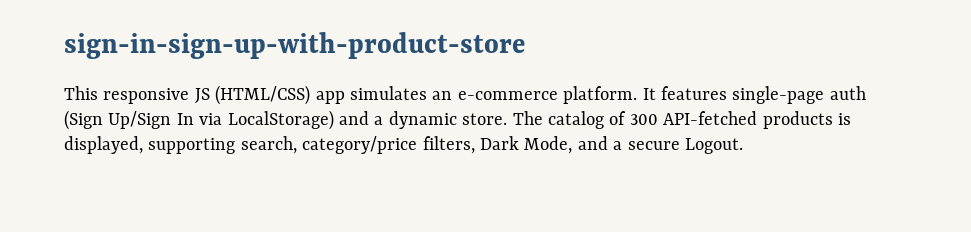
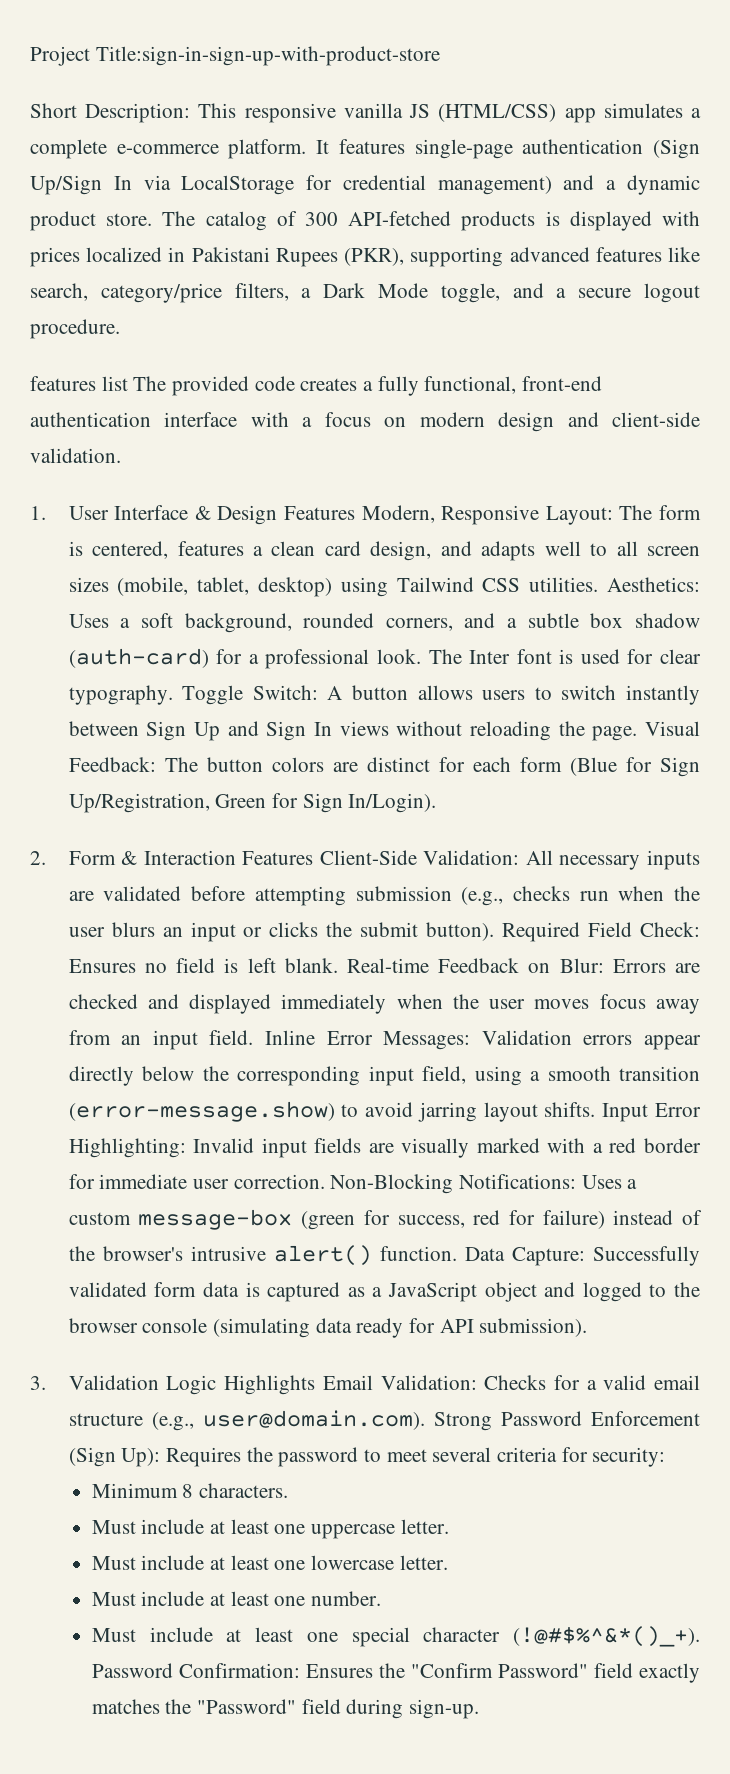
[64,32,525,59] sign-in-sign-up-with-product-store // -> [30,46,440,66] [30,103,191,123] Project Title:sign-in-sign-up-with-product-store // Short Description:
(190, 96) none -> [343,103,403,118] vanilla
[432,91,453,100] an -> [690,108,701,118] [30,139,107,159] a complete
[829,86,866,100] auth -> [522,139,644,154] authentication
[227,110,334,130] LocalStorage) -> [181,175,552,195] LocalStorage for credential management)
(457, 120) none -> [30,211,96,231] product
[64,136,743,154] displayed, supporting search, category/price filters, Dark Mode, and a secure Logout. -> [569,211,700,231] [30,247,700,267] [30,283,700,303] [30,319,120,339] [30,376,603,396] [30,412,701,432] [30,448,121,463] [30,505,701,525] [68,541,701,561] [68,577,701,597] [68,613,701,633] [68,648,702,669] [68,685,700,705] [68,721,701,741] [68,757,700,777] [68,793,437,813] [30,850,701,870] [68,886,700,906] [68,922,700,942] [68,958,701,973] [68,994,700,1014] [68,1030,701,1050] [68,1066,701,1086] [68,1101,701,1122] [68,1138,701,1158] [68,1174,638,1194] [68,1209,702,1230] [68,1245,700,1266] [68,1282,701,1302] [68,1318,588,1338] [30,1375,700,1395] [68,1410,700,1431] [68,1447,666,1467] [91,1483,289,1498] [91,1519,449,1539] [91,1555,448,1570] [91,1591,382,1606] [91,1626,700,1647] [91,1663,700,1683] [91,1699,480,1719] displayed with prices localized in Pakistani Rupees (PKR), supporting advanced features like search, category/price filters, a Dark Mode toggle, and a secure logout procedure. // features list The provided code creates a fully functional, front-end authentication interface with a focus on modern design and client-side validation. // 1. User Interface & Design Features Modern, Responsive Layout: The form is centered, features a clean card design, and adapts well to all screen sizes (mobile, tablet, desktop) using Tailwind CSS utilities. Aesthetics: Uses a soft background, rounded corners, and a subtle box shadow (auth-card) for a professional look. The Inter font is used for clear typography. Toggle Switch: A button allows users to switch instantly between Sign Up and Sign In views without reloading the page. Visual Feedback: The button colors are distinct for each form (Blue for Sign Up/Registration, Green for Sign In/Login). // 2. Form & Interaction Features Client-Side Validation: All necessary inputs are validated before attempting submission (e.g., checks run when the user blurs an input or clicks the submit button). Required Field Check: Ensures no field is left blank. Real-time Feedback on Blur: Errors are checked and displayed immediately when the user moves focus away from an input field. Inline Error Messages: Validation errors appear directly below the corresponding input field, using a smooth transition (error-message.show) to avoid jarring layout shifts. Input Error Highlighting: Invalid input fields are visually marked with a red border for immediate user correction. Non-Blocking Notifications: Uses a custom message-box (green for success, red for failure) instead of the browser's intrusive alert() function. Data Capture: Successfully validated form data is captured as a JavaScript object and logged to the browser console (simulating data ready for API submission). // 3. Validation Logic Highlights Email Validation: Checks for a valid email structure (e.g., user@domain.com). Strong Password Enforcement (Sign Up): Requires the password to meet several criteria for security: // Minimum 8 characters. // Must include at least one uppercase letter. // Must include at least one lowercase letter. // Must include at least one number. // Must include at least one special character (!@#$%^&*()_+). Password Confirmation: Ensures the "Confirm Password" field exactly matches the "Password" field during sign-up.

